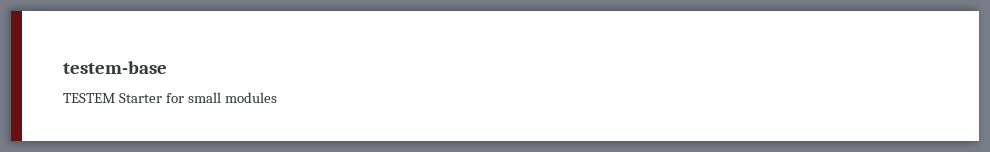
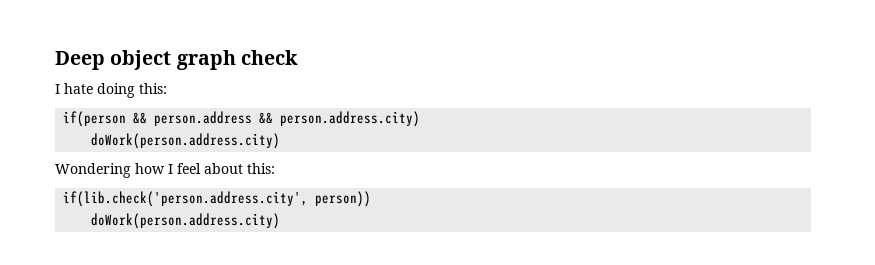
[63,61,167,74] [63,92,277,103] testem-base // TESTEM Starter for small modules -> [55,50,298,70] [55,83,167,98] [63,111,421,127] [91,133,281,149] [55,163,275,178] [63,191,372,207] [91,213,281,229] Deep object graph check // I hate doing this: // if(person && person.address && person.address.city) // doWork(person.address.city) // Wondering how I feel about this: // if(lib.check('person.address.city', person)) // doWork(person.address.city)

